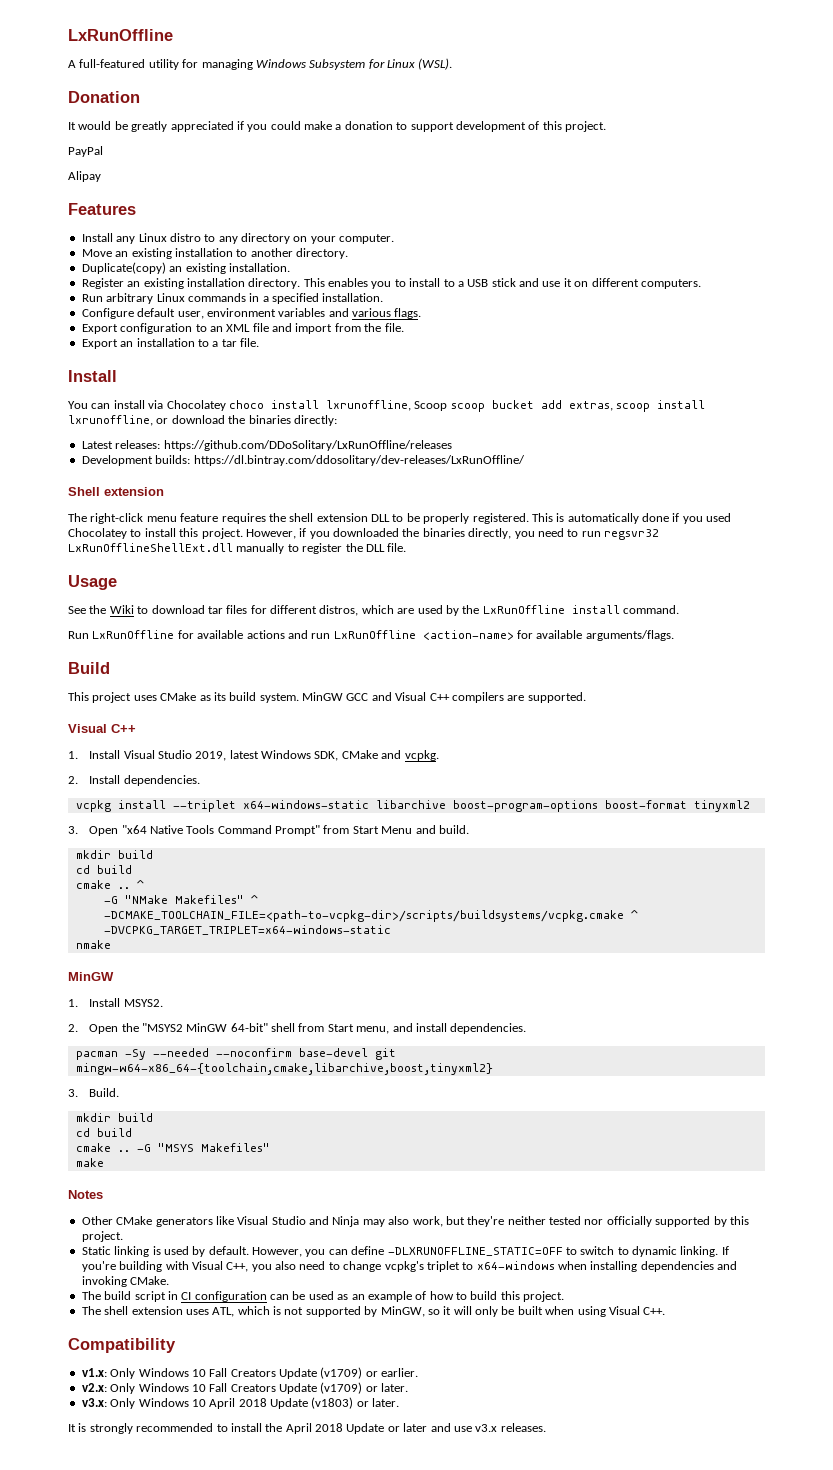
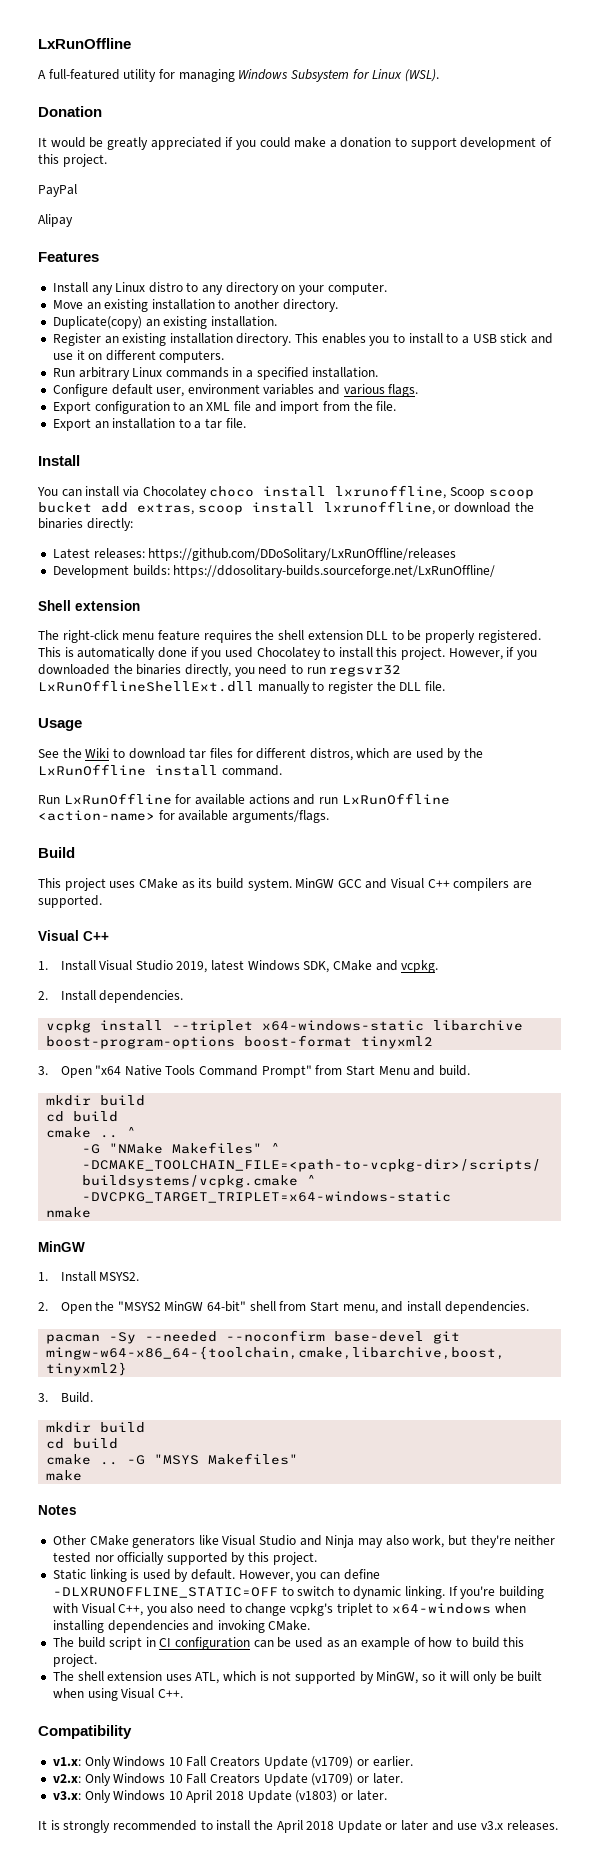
[193,455,525,466] https://dl.bintray.com/ddosolitary/dev-releases/LxRunOffline/ -> [173,565,496,578] https://ddosolitary-builds.sourceforge.net/LxRunOffline/

